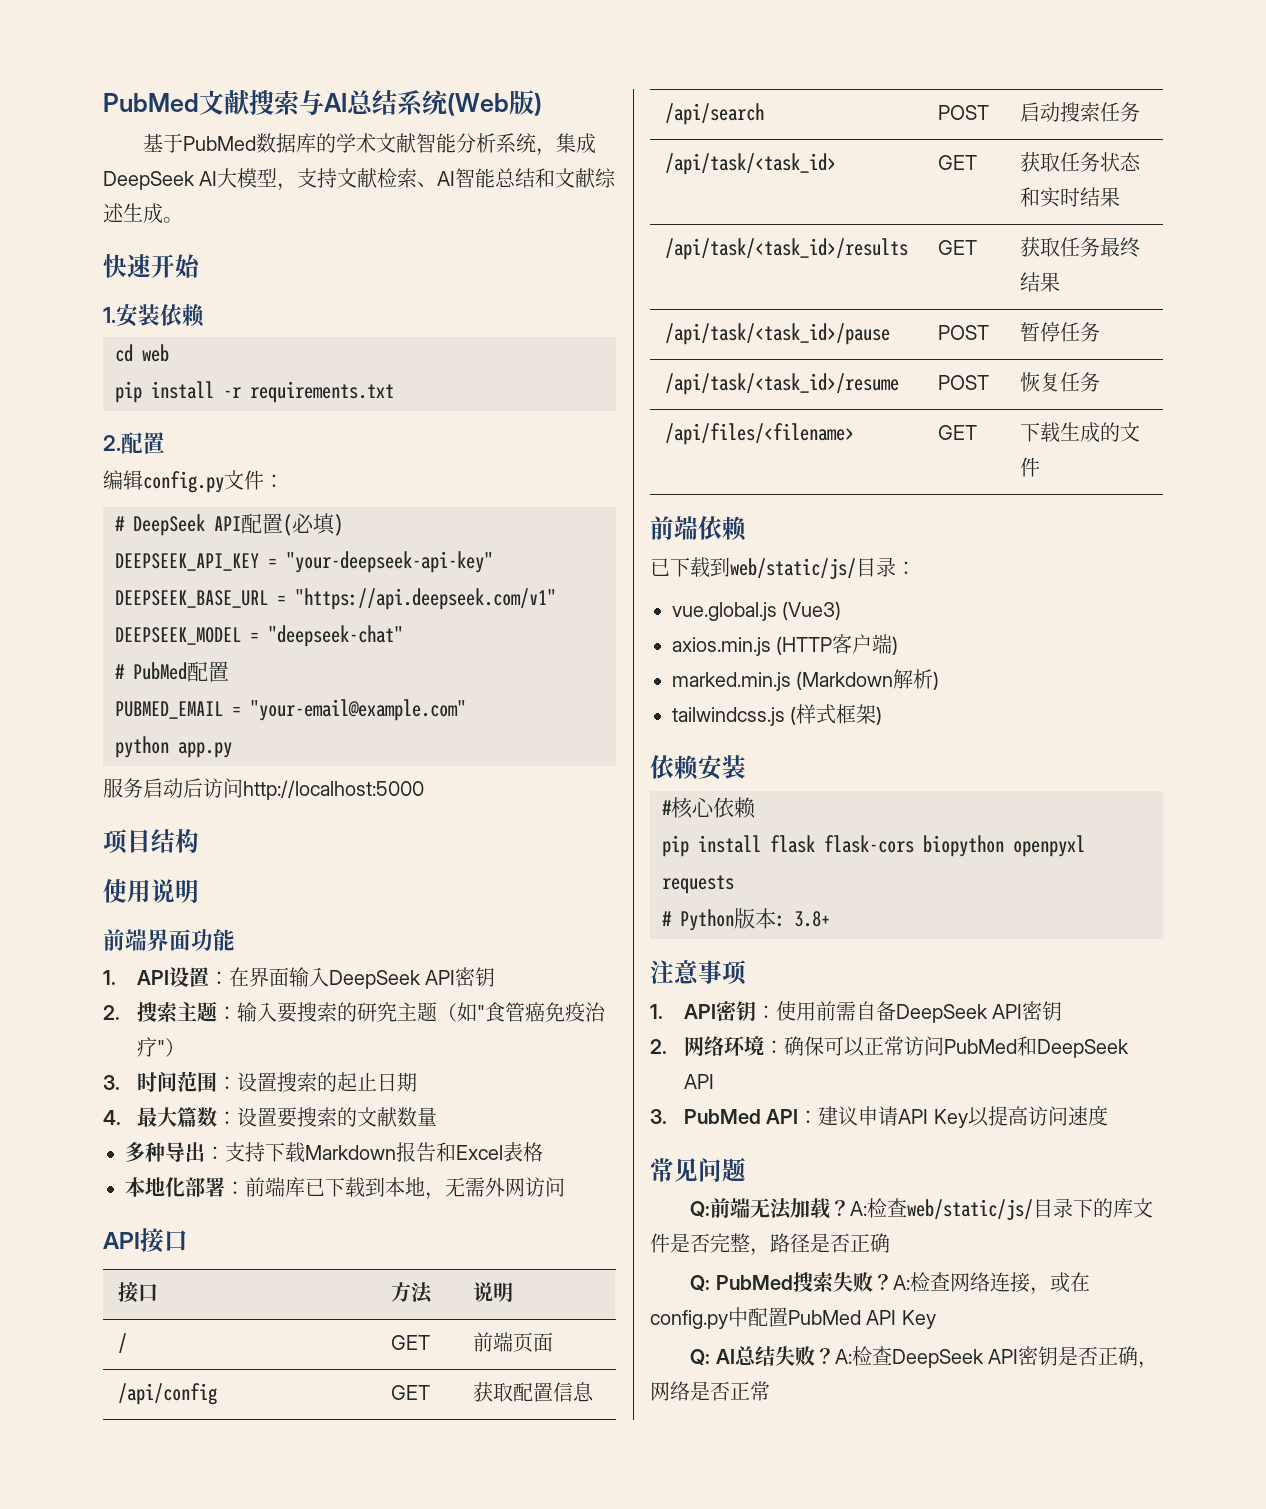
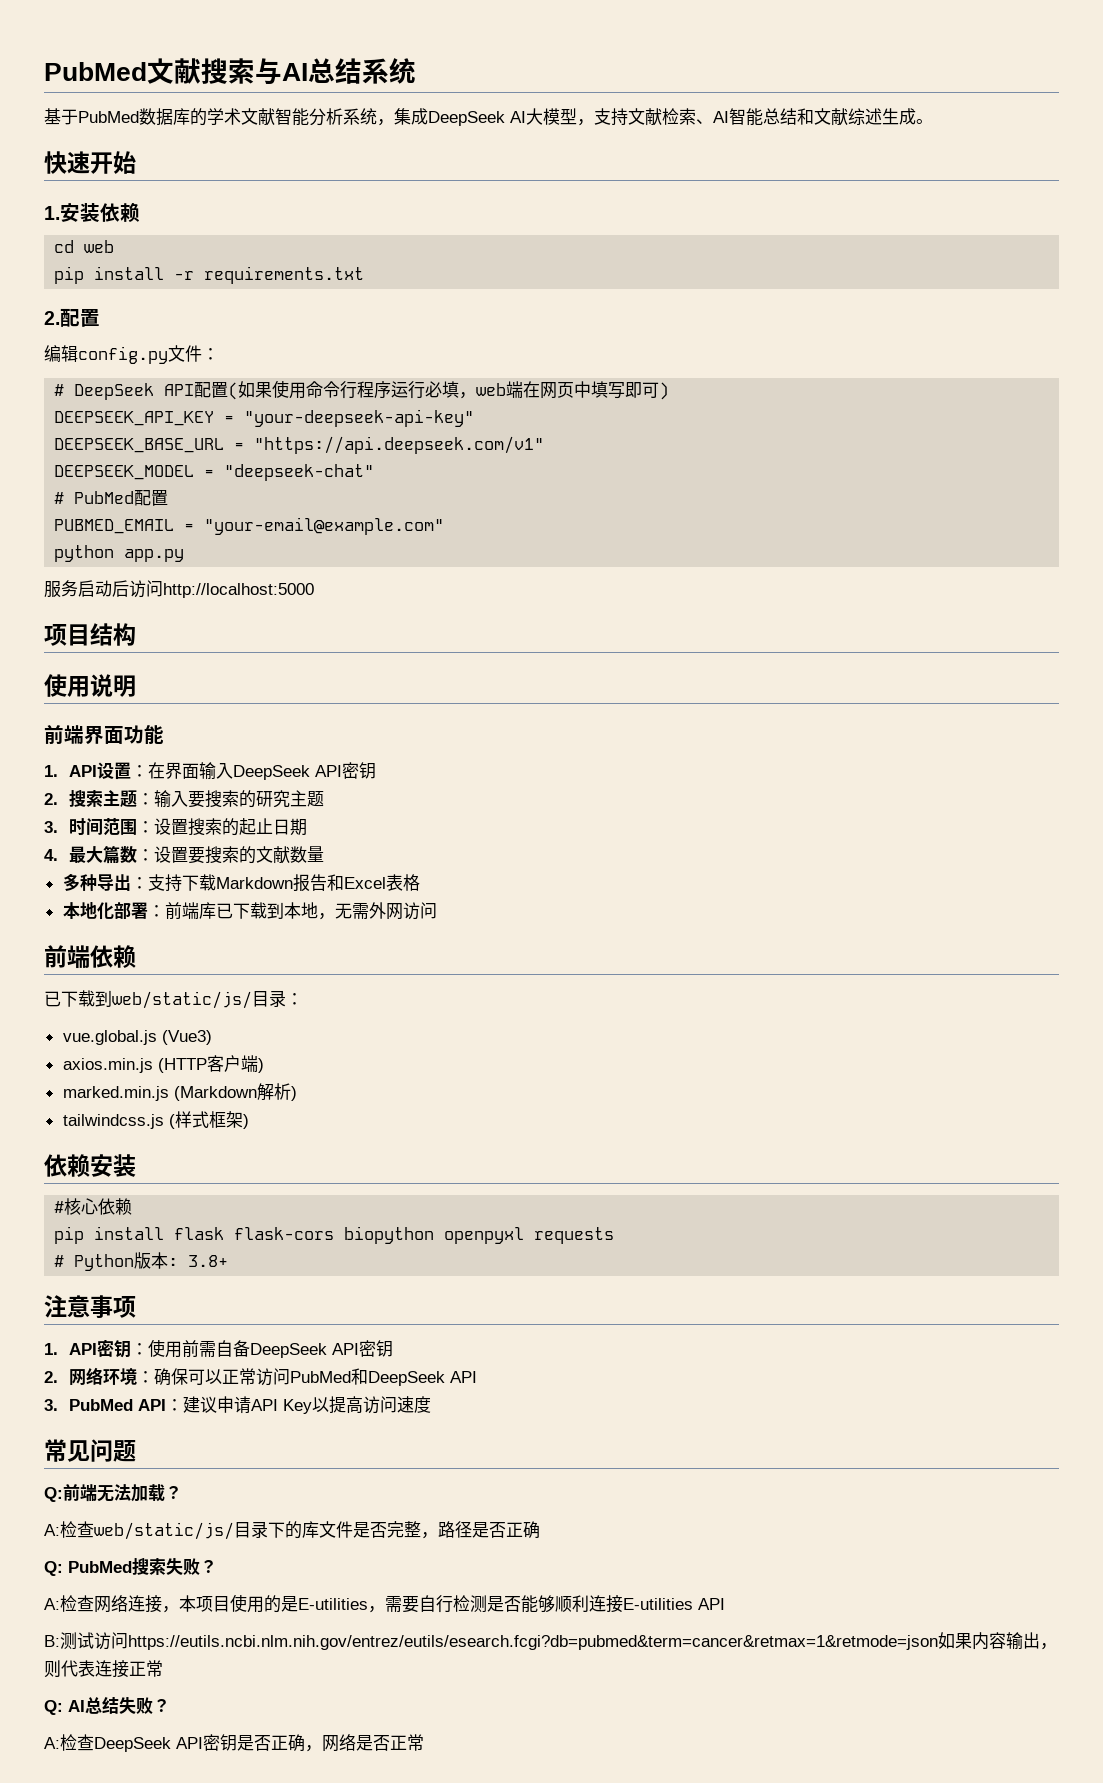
[447,90,542,116] (Web版) -> (416, 71) none
[292,513,336,535] 必填 -> [238,380,660,399] 如果使用命令行程序运行必填，web端在网页中填写即可
[436,1002,606,1022] [136,1037,185,1057] （如"食管癌免疫治疗"） -> (324, 799) none
[103,1228,188,1253] [117,1282,158,1303] [390,1282,433,1304] [472,1282,513,1302] [117,1333,127,1353] [390,1335,430,1350] [472,1332,553,1352] [117,1383,217,1405] [390,1385,430,1400] [472,1382,594,1402] [664,103,764,125] [937,105,989,120] [1019,102,1140,122] [664,153,836,175] [937,155,977,170] [1019,152,1141,172] [1019,187,1120,208] [664,238,908,260] [937,240,977,255] [1019,237,1140,258] [1019,272,1060,292] [664,323,890,345] [937,325,989,340] [1019,322,1100,342] [664,373,899,395] [937,375,989,390] [1019,372,1100,392] [664,423,854,445] [937,425,977,440] [1019,422,1140,443] [1019,457,1040,477] // API接口 // 接口 | 方法 | 说明 // / | GET | 前端页面 // /api/config | GET | 获取配置信息 // /api/search | POST | 启动搜索任务 // /api/task/<task_id> | GET | 获取任务状态和实时结果 // /api/task/<task_id>/results | GET | 获取任务最终结果 // /api/task/<task_id>/pause | POST | 暂停任务 // /api/task/<task_id>/resume | POST | 恢复任务 // /api/files/<filename> | GET | 下载生成的文件 -> (437, 910) none
(851, 1208) none -> (182, 1492) //
(893, 1282) none -> (217, 1566) //
[1049,1272,1090,1293] [650,1307,936,1329] 或在config.py中配置PubMed API Key -> [179,1594,725,1613] [44,1632,1057,1650] [44,1660,163,1678] 本项目使用的是E-utilities，需要自行检测是否能够顺利连接E-utilities API // B:测试访问https://eutils.ncbi.nlm.nih.gov/entrez/eutils/esearch.fcgi?db=pubmed&term=cancer&retmax=1&retmode=json如果内容输出，则代表连接正常
(835, 1356) none -> (170, 1705) //

